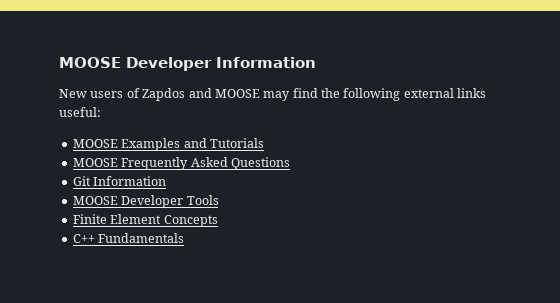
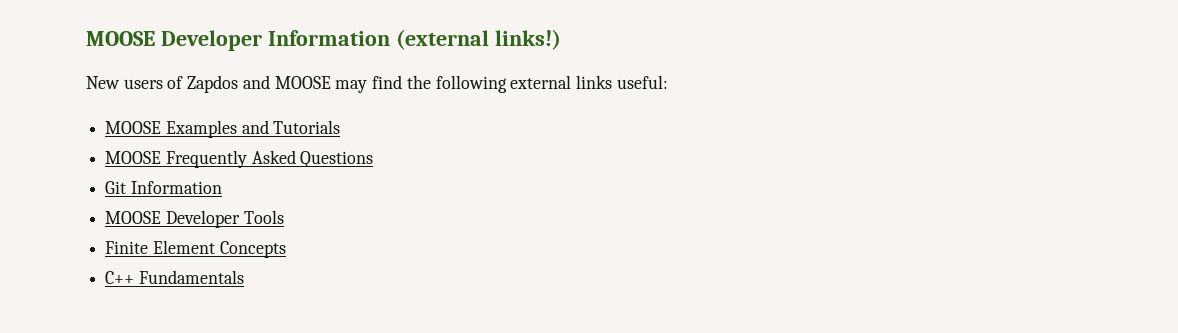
(316, 62) none -> [395,29,561,50] (external links!)

